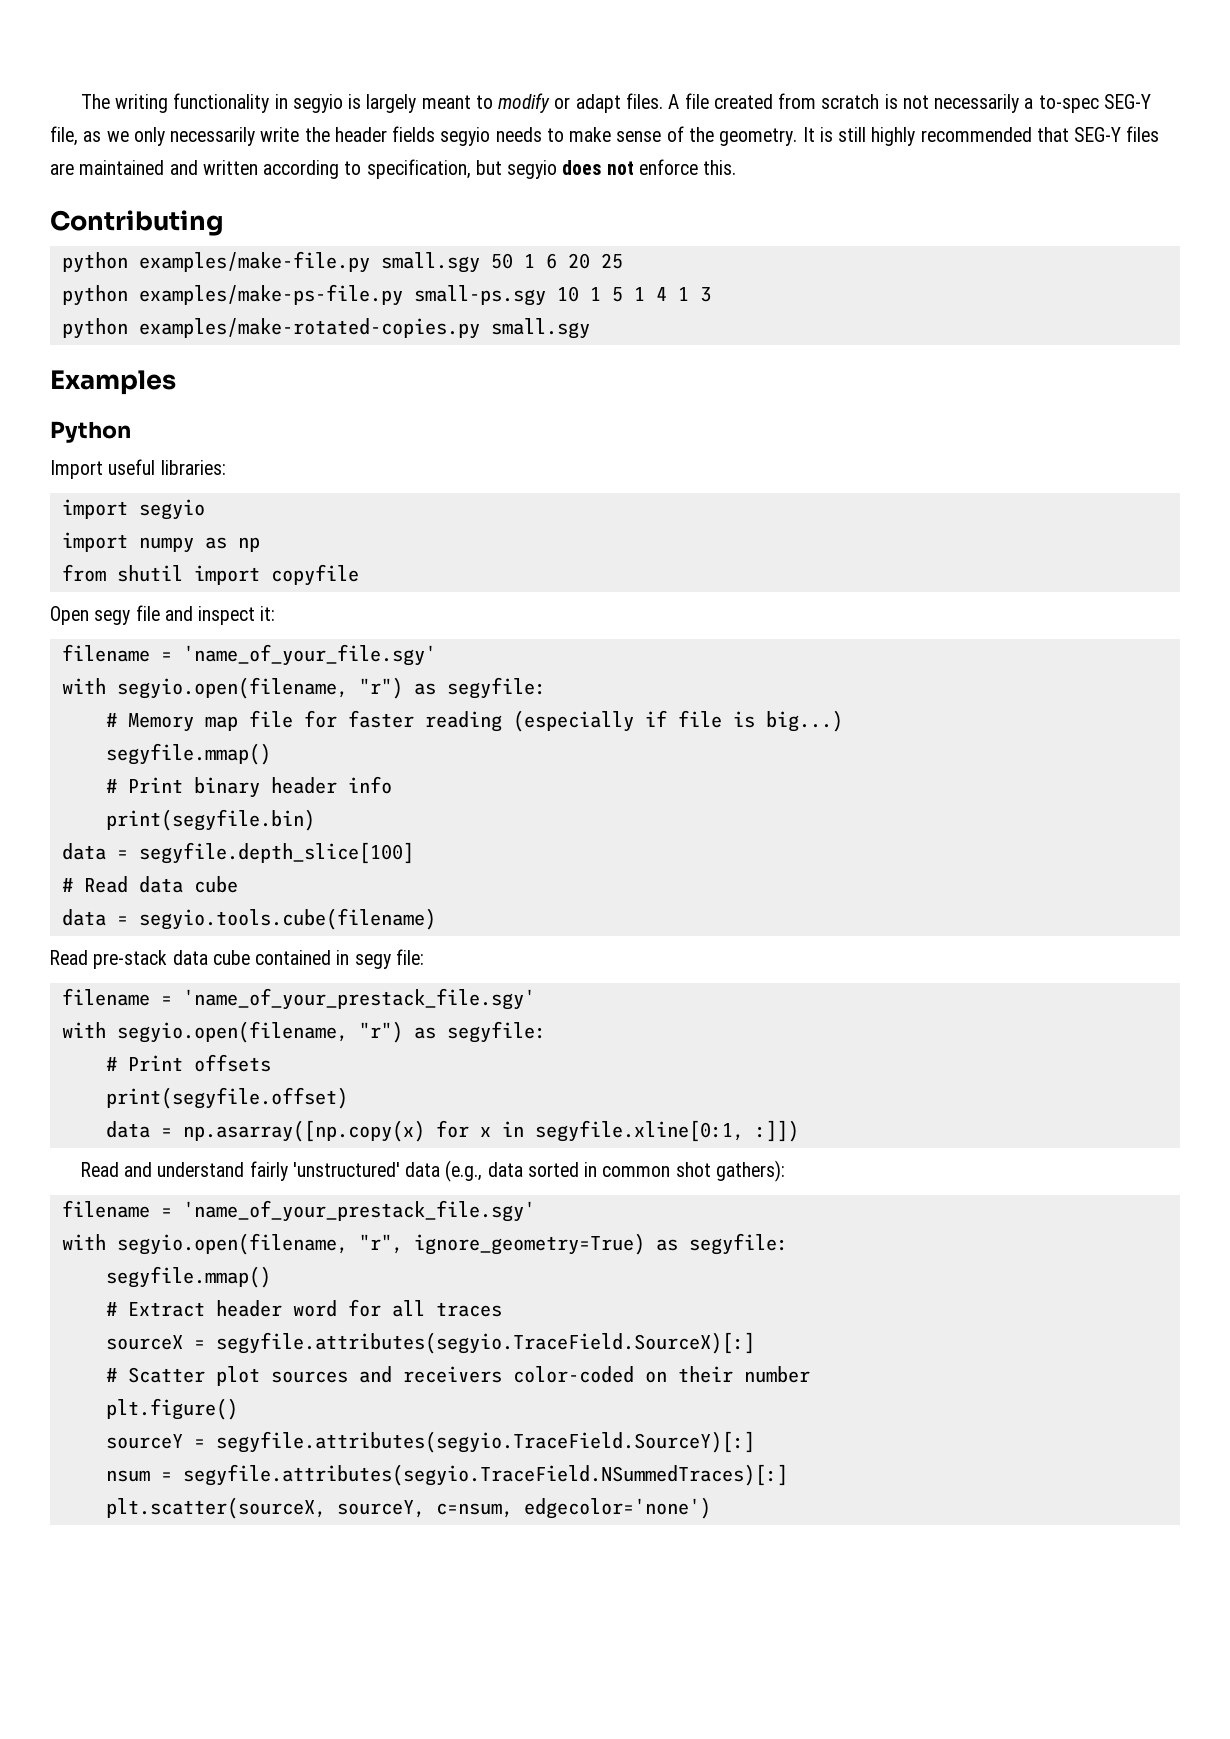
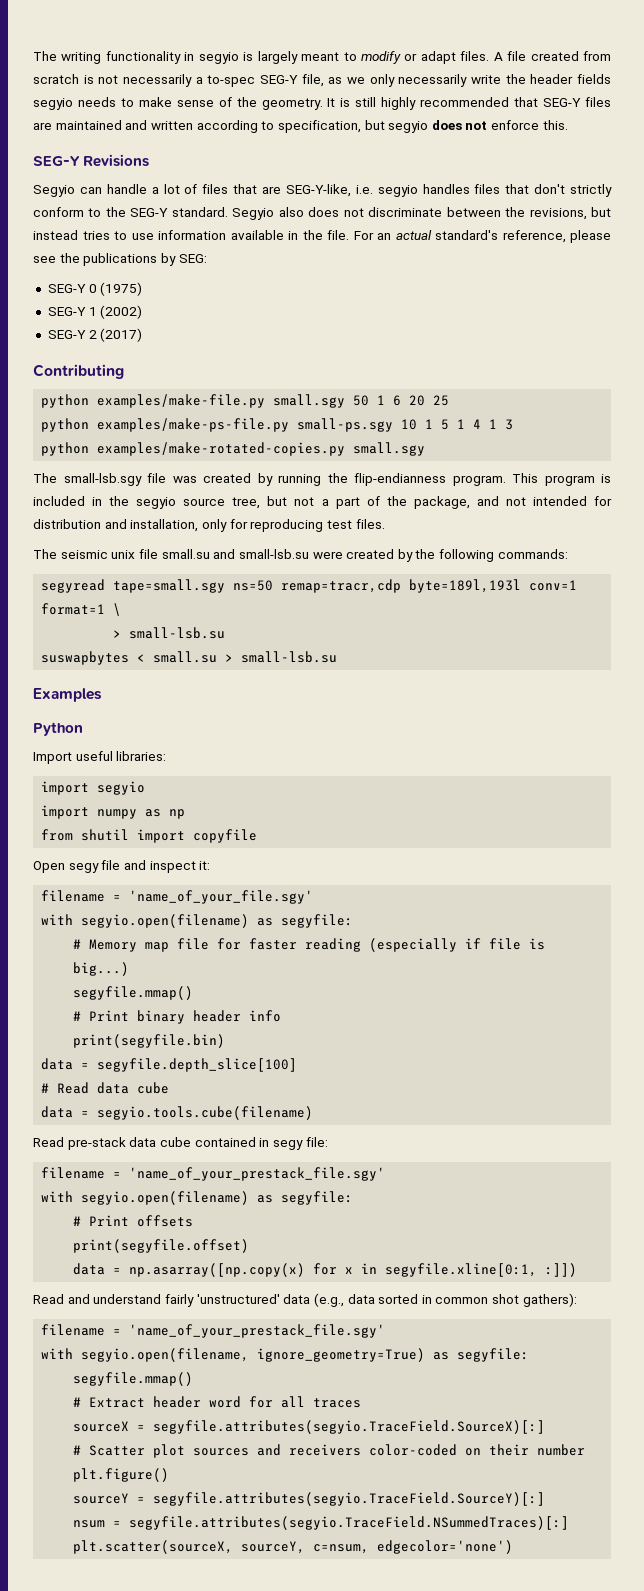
(737, 167) none -> [33,154,150,167] [33,184,612,197] [33,207,611,220] [33,230,611,243] [33,253,207,266] [47,282,143,296] [47,305,143,319] [47,328,143,342] // SEG-Y Revisions // Segyio can handle a lot of files that are SEG-Y-like, i.e. segyio handles files that don't strictly conform to the SEG-Y standard. Segyio also does not discriminate between the revisions, but instead tries to use information available in the file. For an actual standard's reference, please see the publications by SEG: // SEG-Y 0 (1975) // SEG-Y 1 (2002) // SEG-Y 2 (2017)
(590, 328) none -> [33,473,611,486] [33,496,612,509] [33,519,385,532] [33,549,568,562] [41,579,578,593] [41,603,122,616] [113,627,226,639] [41,651,338,665] // The small-lsb.sgy file was created by running the flip-endianness program. This program is included in the segyio source tree, but not a part of the package, and not intended for distribution and installation, only for reproducing test files. // The seismic unix file small.su and small-lsb.su were created by the following commands: // segyread tape=small.sgy ns=50 remap=tracr,cdp byte=189l,193l conv=1 format=1 \ // > small-lsb.su // suswapbytes < small.su > small-lsb.su
[116,677,403,699] segyio.open(filename, "r") -> [81,914,250,928] segyio.open(filename)
[116,1021,403,1043] segyio.open(filename, "r") -> [81,1191,250,1205] segyio.open(filename)
[358,1234,403,1254] "r", -> (250, 1355) none

